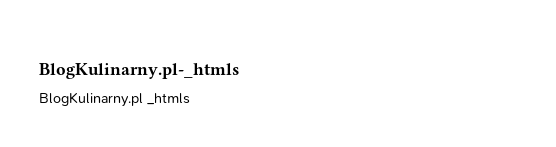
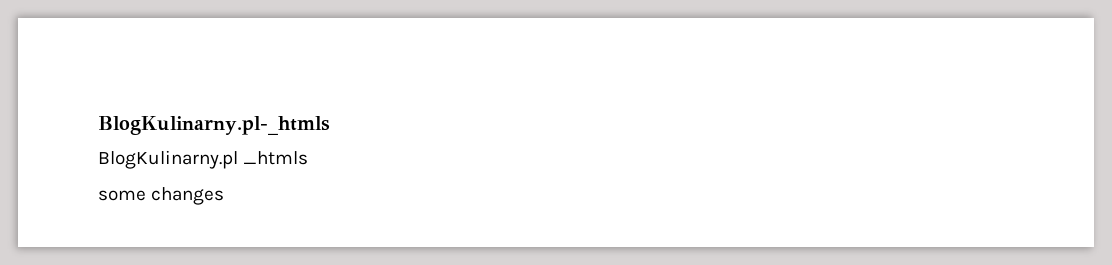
(190, 99) none -> [98,187,225,205] // some changes

